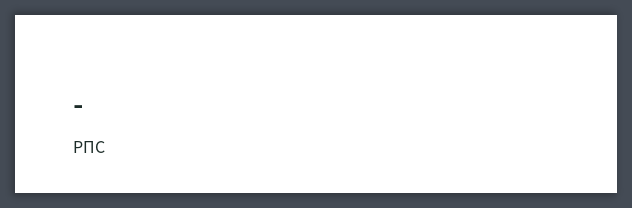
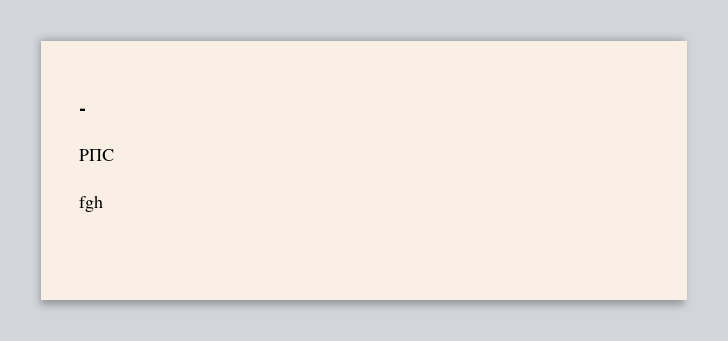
(105, 147) none -> [79,196,103,212] // fgh

